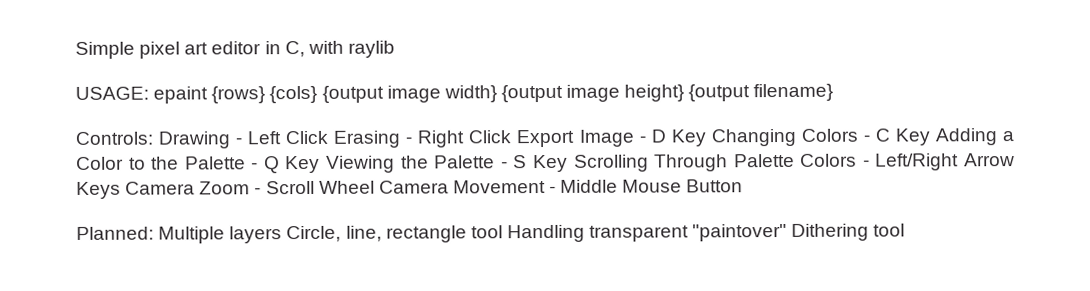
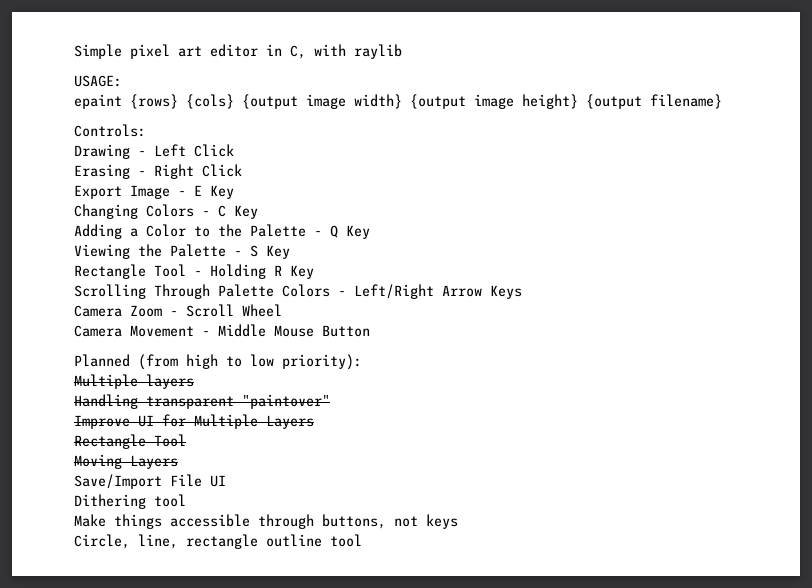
(149, 93) none -> (122, 81) //
(153, 138) none -> (146, 130) //
(329, 137) none -> (234, 150) //
(512, 137) none -> (242, 170) //
[650,129,707,147] D Key -> [194,185,234,199] E Key //
(931, 137) none -> (258, 212) //
(321, 164) none -> (370, 232) //
(568, 163) none -> [74,264,314,279] // Rectangle Tool - Holding R Key //
(121, 190) none -> (522, 292) //
(375, 187) none -> (282, 310) //
[76,223,870,244] Planned: Multiple layers Circle, line, rectangle tool Handling transparent "paintover" Dithering -> [74,354,362,370] [74,374,194,389] [74,394,330,409] [74,414,314,429] [74,434,186,449] [74,454,178,469] [74,474,226,489] [74,494,186,509] [74,514,458,529] [74,534,322,549] Planned (from high to low priority): // Multiple layers // Handling transparent "paintover" // Improve UI for Multiple Layers // Rectangle Tool // Moving Layers // Save/Import File UI // Dithering tool // Make things accessible through buttons, not keys // Circle, line, rectangle outline

